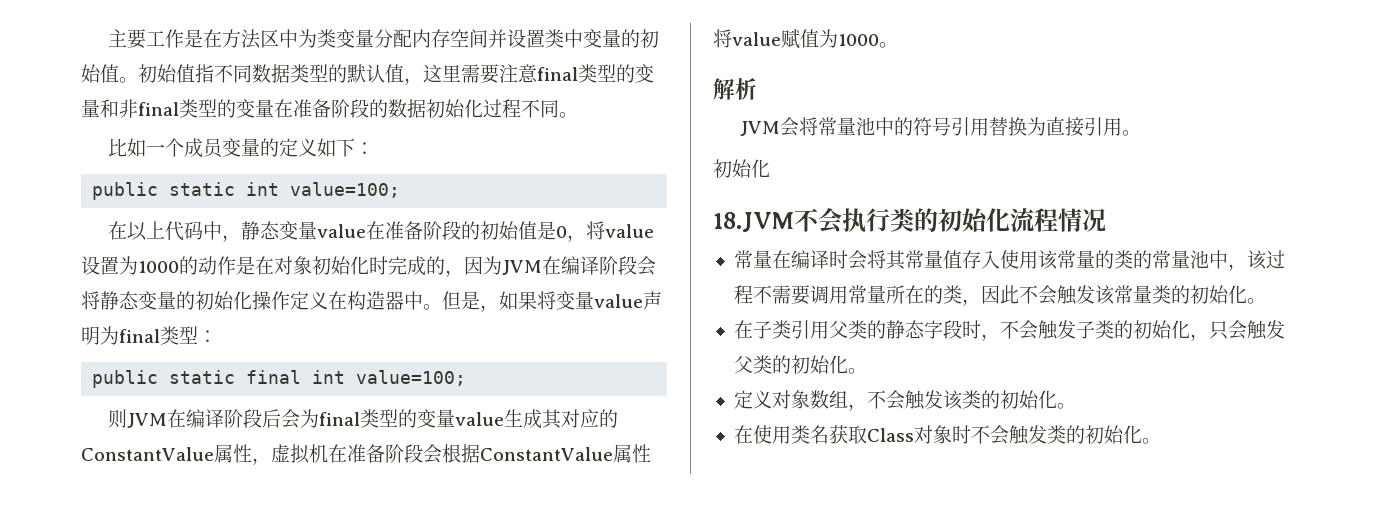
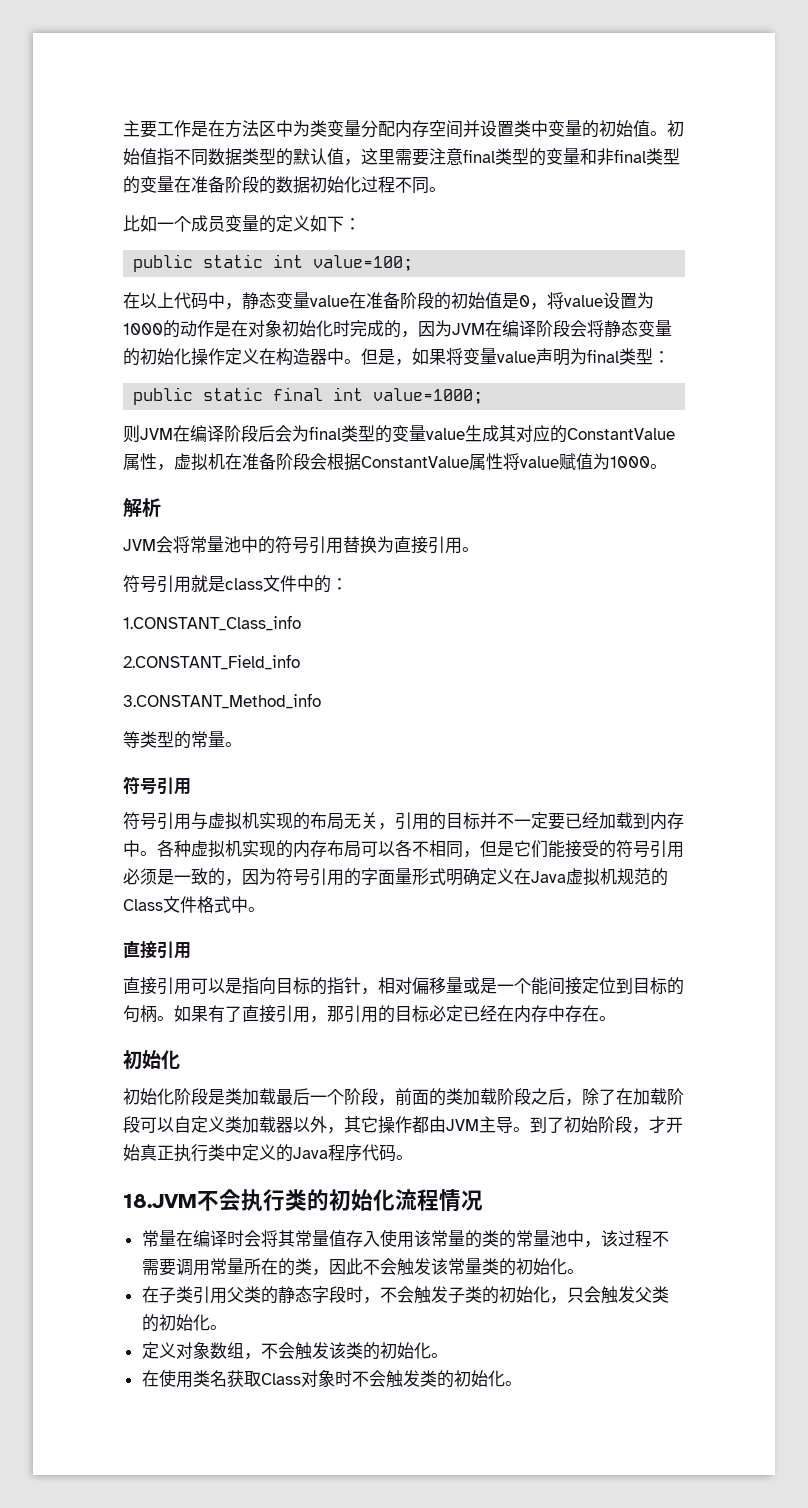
[356,370,467,386] value=100; -> [373,388,484,404] value=1000;
[713,159,770,178] 初始化 -> [123,575,348,593] [123,615,301,631] [123,654,300,670] [123,693,321,709] [123,731,242,749] [123,776,191,795] [123,812,684,830] [123,840,684,858] [123,868,668,886] [123,896,265,913] [123,941,191,959] [123,977,684,995] [123,1005,616,1023] [123,1050,180,1070] [123,1088,684,1106] [123,1116,683,1134] [123,1144,413,1162] 符号引用就是class文件中的： // 1.CONSTANT_Class_info // 2.CONSTANT_Field_info // 3.CONSTANT_Method_info // 等类型的常量。 // 符号引用 // 符号引用与虚拟机实现的布局无关，引用的目标并不一定要已经加载到内存中。各种虚拟机实现的内存布局可以各不相同，但是它们能接受的符号引用必须是一致的，因为符号引用的字面量形式明确定义在Java虚拟机规范的Class文件格式中。 // 直接引用 // 直接引用可以是指向目标的指针，相对偏移量或是一个能间接定位到目标的句柄。如果有了直接引用，那引用的目标必定已经在内存中存在。 // 初始化 // 初始化阶段是类加载最后一个阶段，前面的类加载阶段之后，除了在加载阶段可以自定义类加载器以外，其它操作都由JVM主导。到了初始阶段，才开始真正执行类中定义的Java程序代码。

